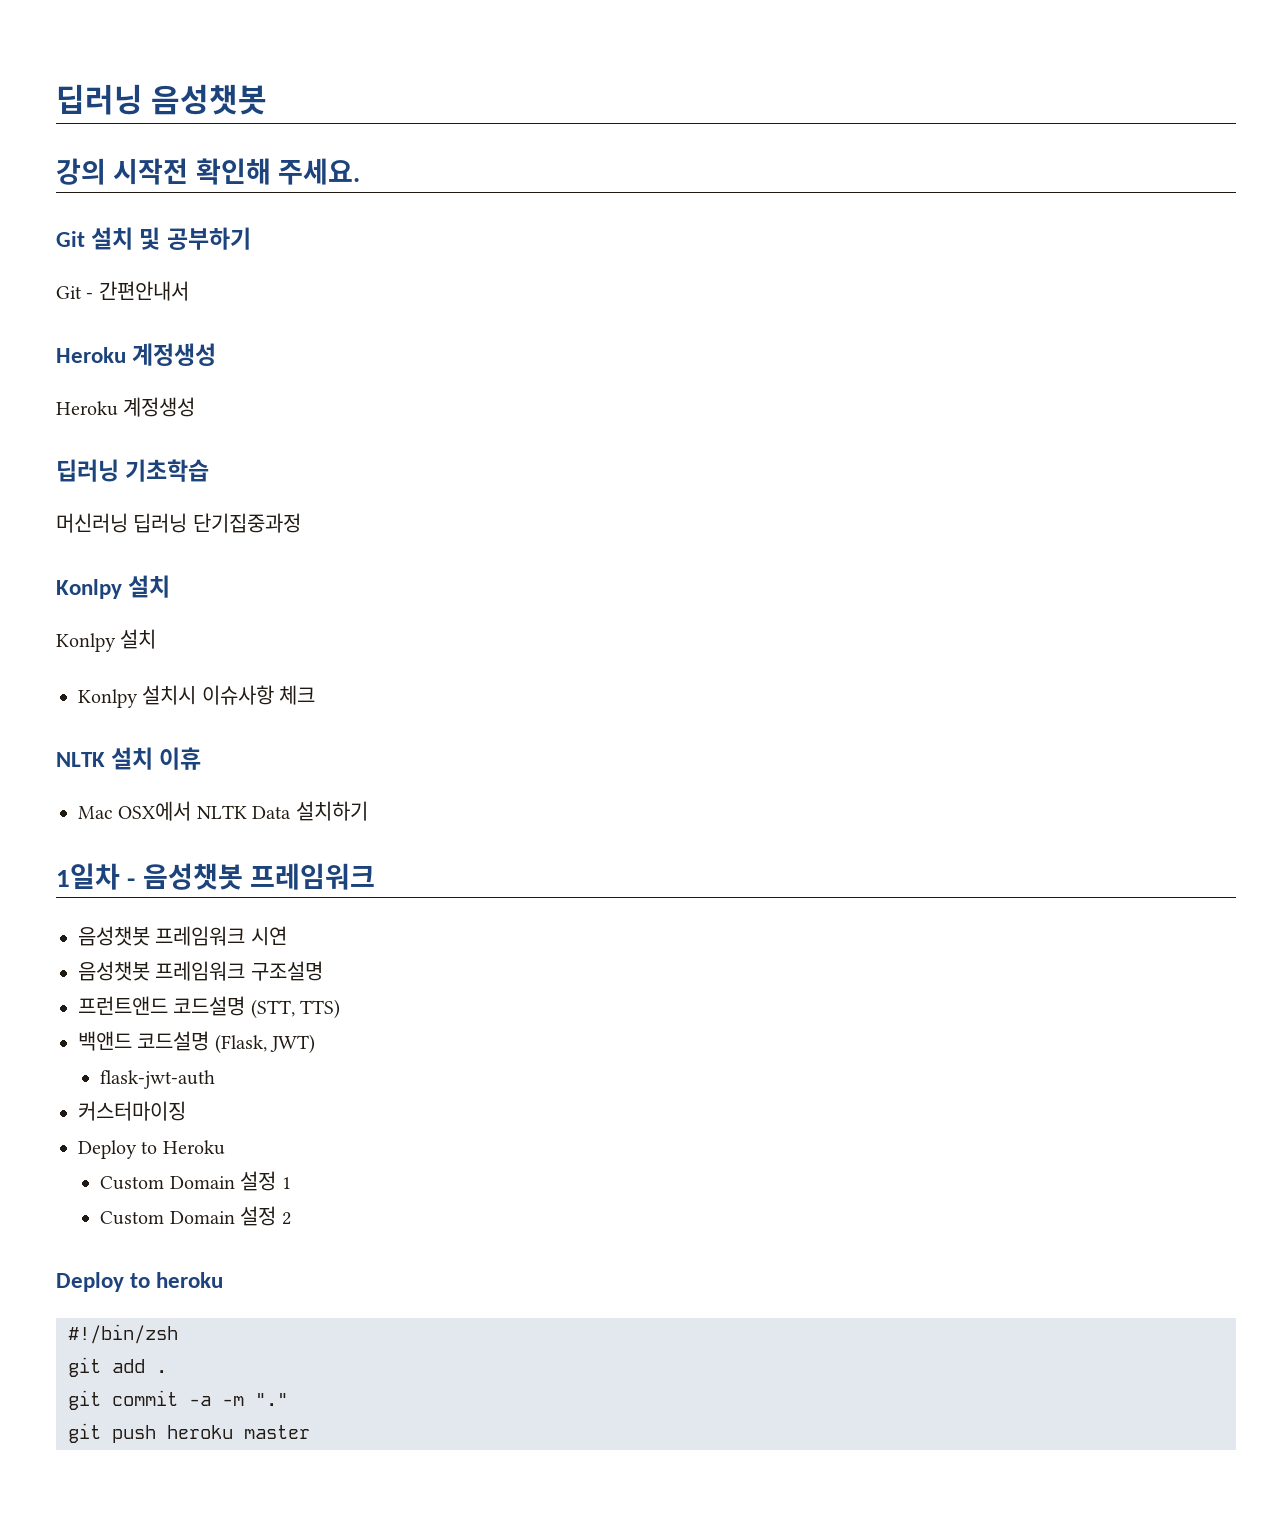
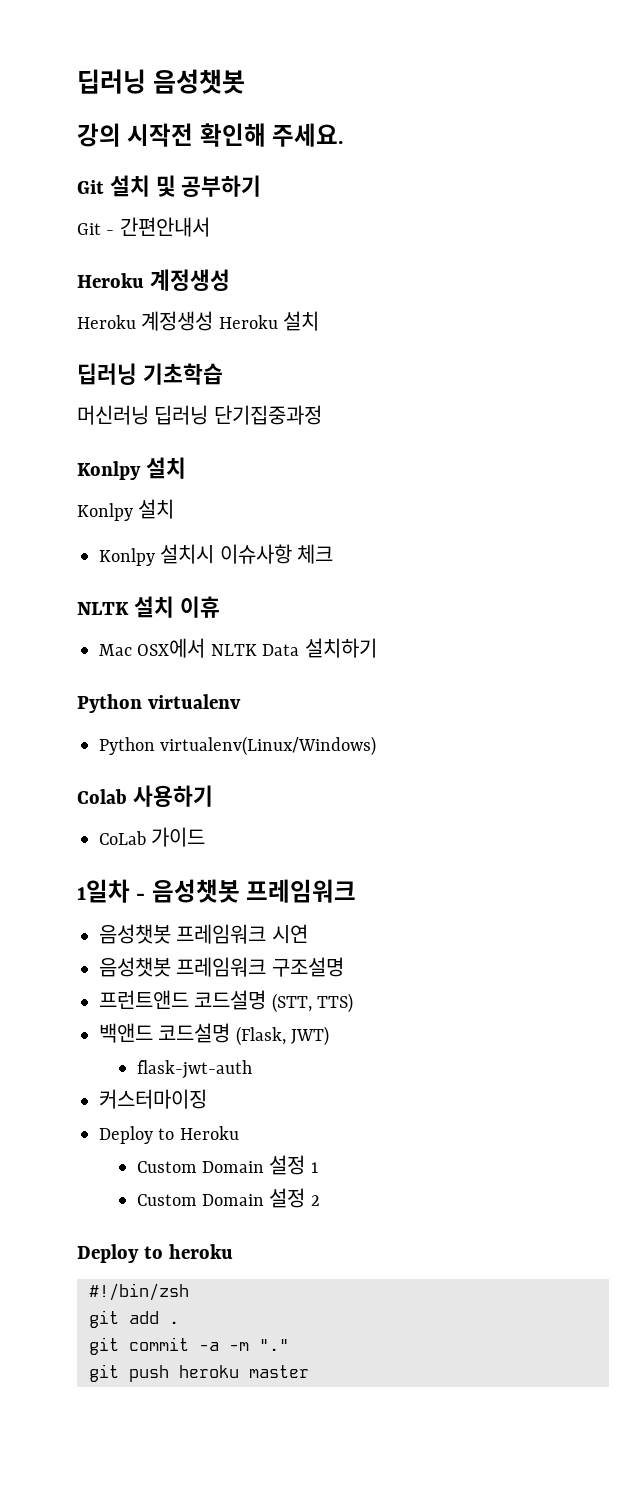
(196, 407) none -> [218,311,320,331] Heroku 설치
(368, 811) none -> [77,694,241,713] [99,736,377,756] [77,785,213,807] [99,827,206,847] // Python virtualenv // Python virtualenv(Linux/Windows) // Colab 사용하기 // CoLab 가이드

